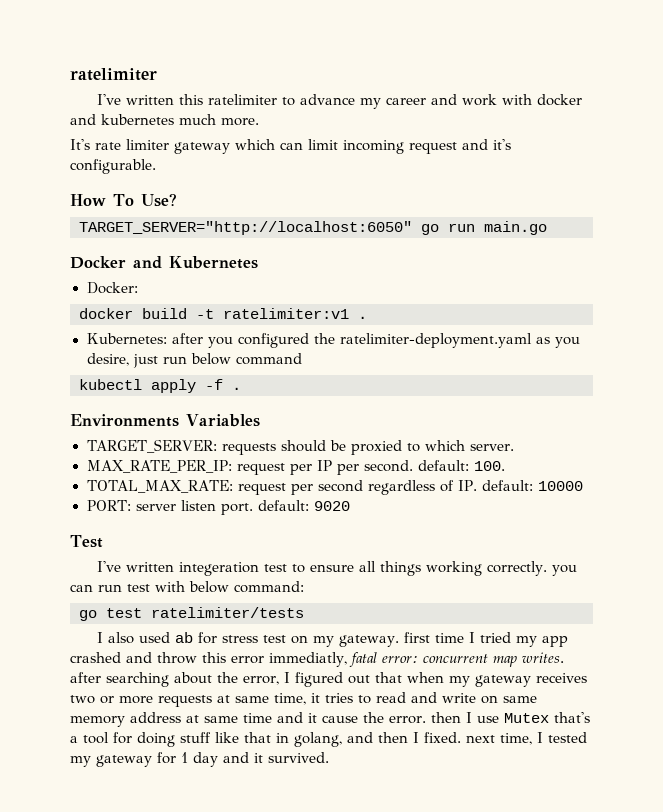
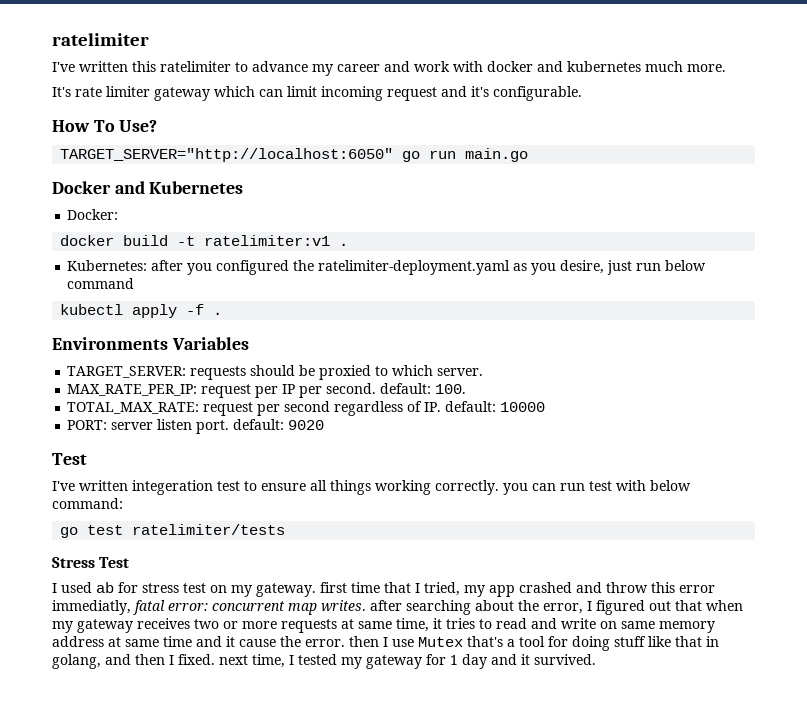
[97,632,135,644] // I also -> [52,557,130,568] [52,583,57,593] // Stress Test // I
[469,632,512,643] I tried -> [384,582,460,596] that I tried,

